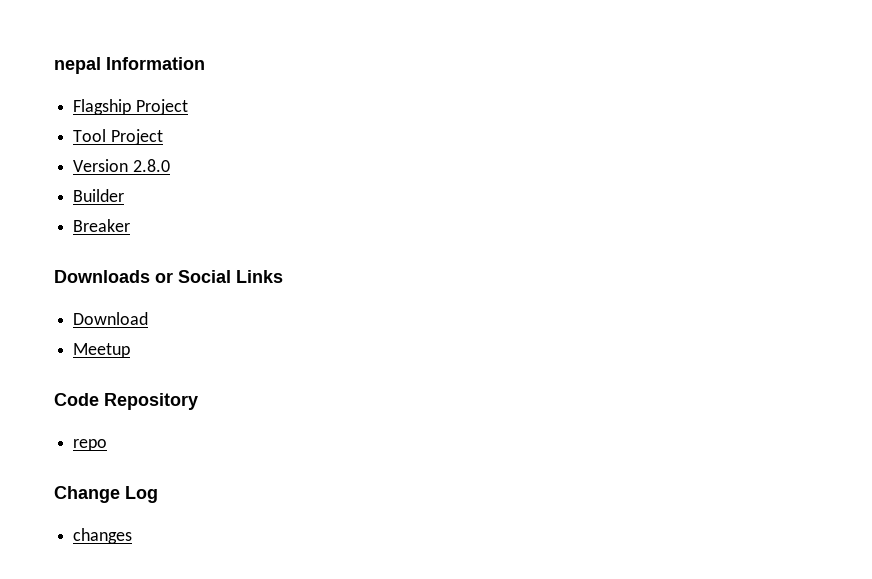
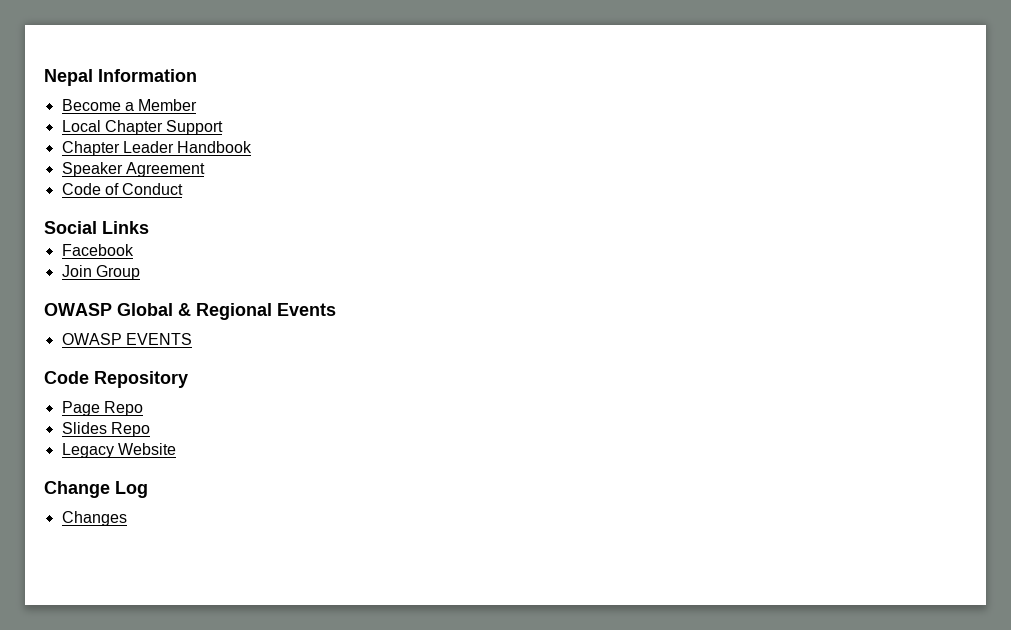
[54,57,101,74] nepal -> [44,69,93,86] Nepal
[73,99,188,115] [73,129,163,145] [73,159,170,172] [73,189,125,202] [73,219,131,232] [54,270,283,283] [73,312,149,325] [73,343,131,358] [54,393,198,410] [73,439,108,451] Flagship Project // Tool Project // Version 2.8.0 // Builder // Breaker // Downloads or Social Links // Download // Meetup // Code Repository // repo -> [61,99,198,111] [61,120,224,135] [61,141,253,156] [61,162,205,177] [61,183,184,195] [44,221,149,234] [61,244,134,256] [61,265,140,280] [44,303,336,320] [61,333,192,345] [44,371,188,388] [61,401,143,416] [61,422,150,437] [61,443,176,458] Become a Member // Local Chapter Support // Chapter Leader Handbook // Speaker Agreement // Code of Conduct // Social Links // Facebook // Join Group // OWASP Global & Regional Events // OWASP EVENTS // Code Repository // Page Repo // Slides Repo // Legacy Website
[73,528,133,544] changes -> [61,511,127,526] Changes

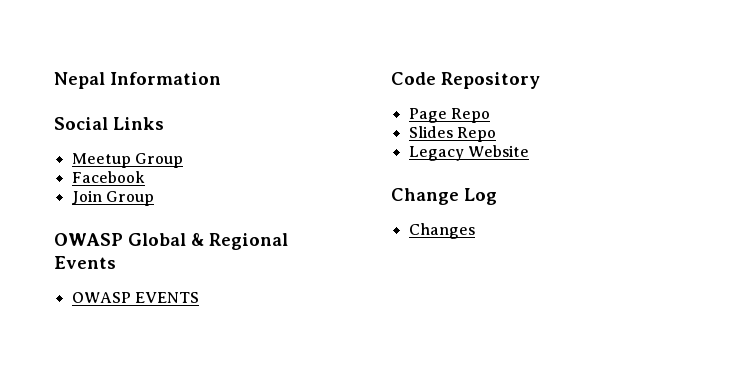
[61,99,198,111] [61,120,224,135] [61,141,253,156] [61,162,205,177] [61,183,184,195] // Become a Member // Local Chapter Support // Chapter Leader Handbook // Speaker Agreement // Code of Conduct -> (221, 78) none
(149, 227) none -> [71,153,183,168] // Meetup Group

